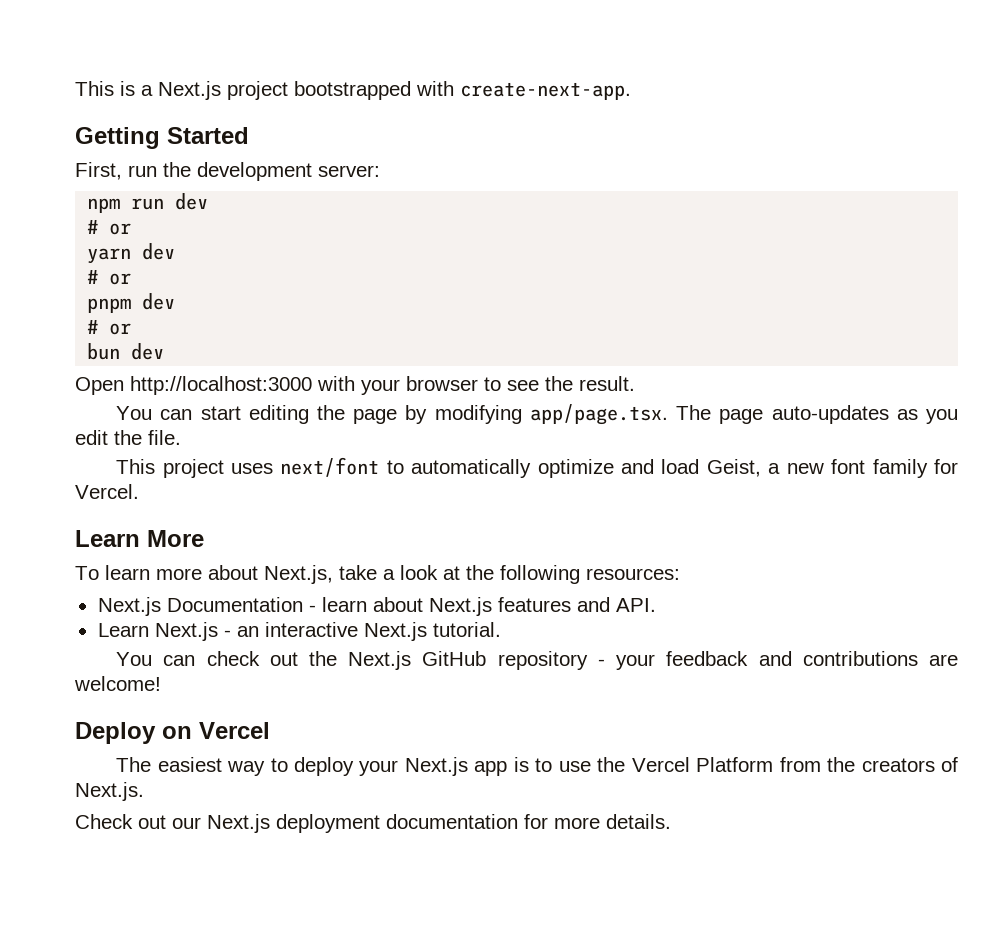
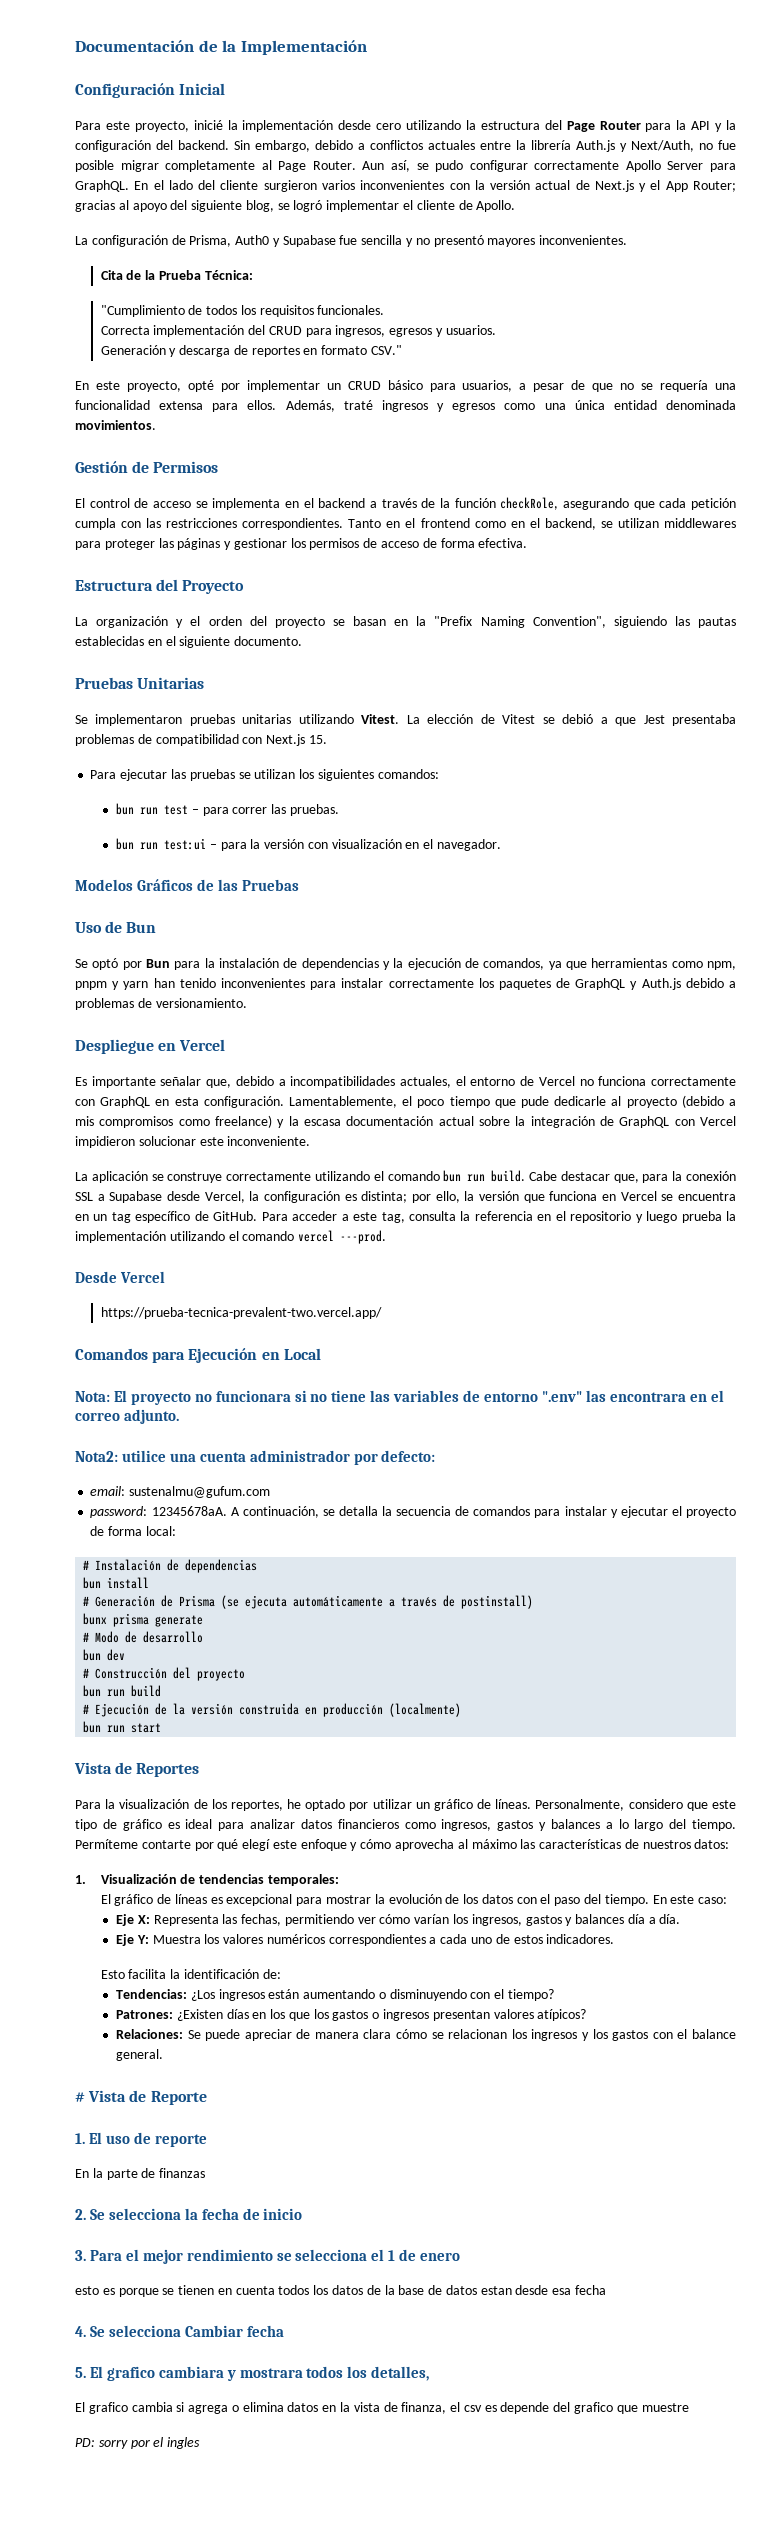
[75,81,631,100] [75,127,249,149] [75,162,380,181] [87,193,209,213] [87,220,132,235] [87,243,176,264] [87,270,132,285] [87,293,176,313] [87,320,132,335] [87,343,165,360] [75,376,635,395] [116,404,959,425] [75,430,181,445] [116,457,958,478] [75,484,139,499] [75,530,204,547] [75,565,680,584] [97,597,656,616] [97,622,501,641] [116,651,959,670] [74,676,161,691] [75,722,270,744] [116,757,958,776] [75,782,144,801] [75,814,671,833] This is a Next.js project bootstrapped with create-next-app. // Getting Started // First, run the development server: // npm run dev // # or // yarn dev // # or // pnpm dev // # or // bun dev // Open http://localhost:3000 with your browser to see the result. // You can start editing the page by modifying app/page.tsx. The page auto-updates as you edit the file. // This project uses next/font to automatically optimize and load Geist, a new font family for Vercel. // Learn More // To learn more about Next.js, take a look at the following resources: // Next.js Documentation - learn about Next.js features and API. // Learn Next.js - an interactive Next.js tutorial. // You can check out the Next.js GitHub repository - your feedback and contributions are welcome! // Deploy on Vercel // The easiest way to deploy your Next.js app is to use the Vercel Platform from the creators of Next.js. // Check out our Next.js deployment documentation for more details. -> [75,40,367,55] [75,83,226,98] [75,120,737,132] [75,140,736,152] [75,160,736,172] [75,180,737,192] [75,200,516,212] [75,235,628,247] [100,270,253,280] [100,305,385,317] [100,325,496,337] [100,345,402,357] [75,380,737,392] [75,400,736,412] [75,420,156,430] [75,461,219,473] [75,497,736,510] [75,518,737,530] [75,538,528,550] [75,579,245,594] [75,616,736,628] [75,636,303,648] [75,677,205,689] [75,714,736,726] [75,734,327,746] [90,769,439,781] [115,803,339,816] [115,838,501,851] [75,879,299,891] [75,921,157,933] [75,958,736,970] [75,978,736,990] [75,998,247,1010] [75,1039,226,1054] [75,1076,736,1088] [75,1095,737,1108] [75,1115,736,1128] [75,1136,311,1148] [75,1170,736,1183] [75,1191,736,1203] [75,1211,736,1223] [75,1230,387,1244] [75,1271,165,1283] [100,1307,382,1319] [75,1348,321,1363] [75,1390,724,1405] [75,1409,179,1424] [75,1450,436,1465] [90,1486,271,1498] [90,1506,737,1518] [90,1526,176,1536] [83,1559,258,1573] [83,1577,150,1589] [83,1595,534,1609] [83,1613,204,1627] [83,1631,204,1643] [83,1649,126,1661] [83,1667,246,1681] [83,1685,162,1697] [83,1703,462,1717] [83,1721,162,1733] [74,1762,200,1777] [75,1799,736,1811] [75,1819,737,1831] [75,1839,730,1851] [75,1874,339,1886] [100,1894,728,1906] [115,1914,681,1926] [115,1934,615,1946] [100,1969,281,1979] [115,1989,554,2001] [115,2009,587,2021] [115,2029,736,2041] [115,2049,163,2061] [75,2090,207,2105] [75,2132,207,2147] [75,2168,206,2180] [75,2208,303,2220] [75,2249,461,2264] [75,2285,607,2297] [75,2325,284,2337] [75,2366,430,2381] [75,2402,689,2414] [75,2437,201,2449] Documentación de la Implementación // Configuración Inicial // Para este proyecto, inicié la implementación desde cero utilizando la estructura del Page Router para la API y la configuración del backend. Sin embargo, debido a conflictos actuales entre la librería Auth.js y Next/Auth, no fue posible migrar completamente al Page Router. Aun así, se pudo configurar correctamente Apollo Server para GraphQL. En el lado del cliente surgieron varios inconvenientes con la versión actual de Next.js y el App Router; gracias al apoyo del siguiente blog, se logró implementar el cliente de Apollo. // La configuración de Prisma, Auth0 y Supabase fue sencilla y no presentó mayores inconvenientes. // Cita de la Prueba Técnica: // "Cumplimiento de todos los requisitos funcionales. // Correcta implementación del CRUD para ingresos, egresos y usuarios. // Generación y descarga de reportes en formato CSV." // En este proyecto, opté por implementar un CRUD básico para usuarios, a pesar de que no se requería una funcionalidad extensa para ellos. Además, traté ingresos y egresos como una única entidad denominada movimientos. // Gestión de Permisos // El control de acceso se implementa en el backend a través de la función checkRole, asegurando que cada petición cumpla con las restricciones correspondientes. Tanto en el frontend como en el backend, se utilizan middlewares para proteger las páginas y gestionar los permisos de acceso de forma efectiva. // Estructura del Proyecto // La organización y el orden del proyecto se basan en la "Prefix Naming Convention", siguiendo las pautas establecidas en el siguiente documento. // Pruebas Unitarias // Se implementaron pruebas unitarias utilizando Vitest. La elección de Vitest se debió a que Jest presentaba problemas de compatibilidad con Next.js 15. // Para ejecutar las pruebas se utilizan los siguientes comandos: // bun run test – para correr las pruebas. // bun run test:ui – para la versión con visualización en el navegador. // Modelos Gráficos de las Pruebas // Uso de Bun // Se optó por Bun para la instalación de dependencias y la ejecución de comandos, ya que herramientas como npm, pnpm y yarn han tenido inconvenientes para instalar correctamente los paquetes de GraphQL y Auth.js debido a problemas de versionamiento. // Despliegue en Vercel // Es importante señalar que, debido a incompatibilidades actuales, el entorno de Vercel no funciona correctamente con GraphQL en esta configuración. Lamentablemente, el poco tiempo que pude dedicarle al proyecto (debido a mis compromisos como freelance) y la escasa documentación actual sobre la integración de GraphQL con Vercel impidieron solucionar este inconveniente. // La aplicación se construye correctamente utilizando el comando bun run build. Cabe destacar que, para la conexión SSL a Supabase desde Vercel, la configuración es distinta; por ello, la versión que funciona en Vercel se encuentra en un tag específico de GitHub. Para acceder a este tag, consulta la referencia en el repositorio y luego prueba la implementación utilizando el comando vercel ---prod. // Desde Vercel // https://prueba-tecnica-prevalent-two.vercel.app/ // Comandos para Ejecución en Local // Nota: El proyecto no funcionara si no tiene las variables de entorno ".env" las encontrara en el correo adjunto. // Nota2: utilice una cuenta administrador por defecto: // email: sustenalmu@gufum.com // password: 12345678aA. A continuación, se detalla la secuencia de comandos para instalar y ejecutar el proyecto de forma local: // # Instalación de dependencias // bun install // # Generación de Prisma (se ejecuta automáticamente a través de postinstall) // bunx prisma generate // # Modo de desarrollo // bun dev // # Construcción del proyecto // bun run build // # Ejecución de la versión construida en producción (localmente) // bun run start // Vista de Reportes // Para la visualización de los reportes, he optado por utilizar un gráfico de líneas. Personalmente, considero que este tipo de gráfico es ideal para analizar datos financieros como ingresos, gastos y balances a lo largo del tiempo. Permíteme contarte por qué elegí este enfoque y cómo aprovecha al máximo las características de nuestros datos: // 1. Visualización de tendencias temporales: // El gráfico de líneas es excepcional para mostrar la evolución de los datos con el paso del tiempo. En este caso: // Eje X: Representa las fechas, permitiendo ver cómo varían los ingresos, gastos y balances día a día. // Eje Y: Muestra los valores numéricos correspondientes a cada uno de estos indicadores. // Esto facilita la identificación de: // Tendencias: ¿Los ingresos están aumentando o disminuyendo con el tiempo? // Patrones: ¿Existen días en los que los gastos o ingresos presentan valores atípicos? // Relaciones: Se puede apreciar de manera clara cómo se relacionan los ingresos y los gastos con el balance general. // # Vista de Reporte // 1. El uso de reporte // En la parte de finanzas // 2. Se selecciona la fecha de inicio // 3. Para el mejor rendimiento se selecciona el 1 de enero // esto es porque se tienen en cuenta todos los datos de la base de datos estan desde esa fecha // 4. Se selecciona Cambiar fecha // 5. El grafico cambiara y mostrara todos los detalles, // El grafico cambia si agrega o elimina datos en la vista de finanza, el csv es depende del grafico que muestre // PD: sorry por el ingles

